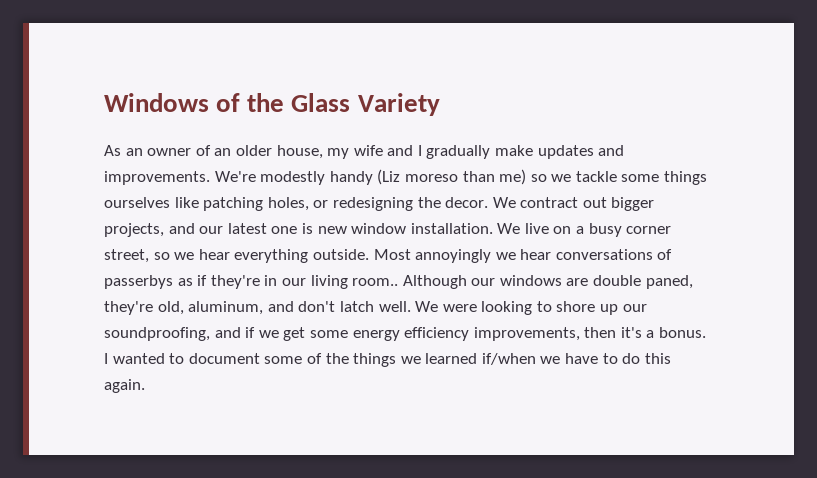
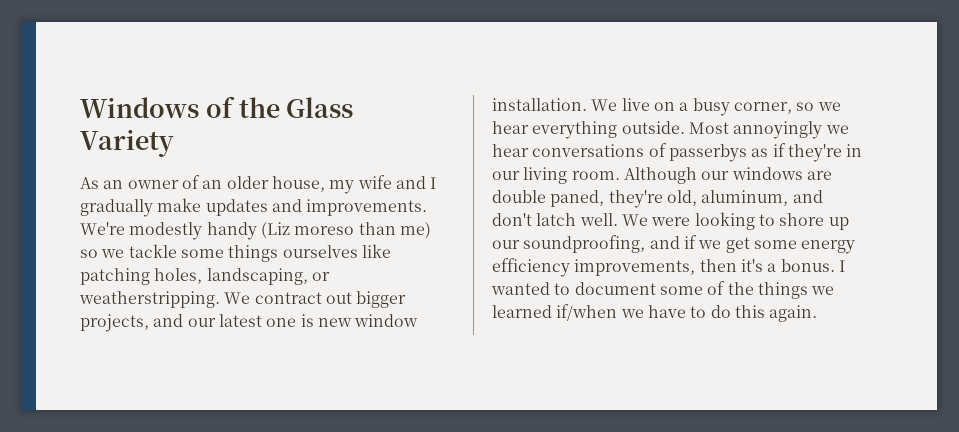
[313,197,489,211] or redesigning the decor. -> [206,268,330,285] [79,291,220,308] landscaping, or weatherstripping.
[626,226,672,234] [104,249,149,263] corner street, -> [733,102,792,114] corner,
[352,278,399,286] room.. -> [571,171,620,180] room.

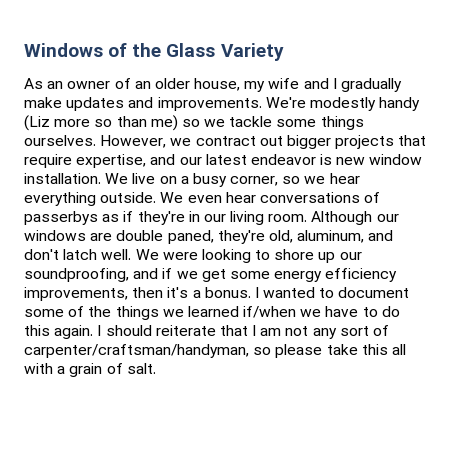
[294,226,355,235] moreso -> [54,119,113,127] more so
[282,244,391,258] [80,268,330,285] [79,291,407,308] [80,314,149,332] ourselves like patching holes, landscaping, or weatherstripping. We contract out bigger projects, -> [24,135,427,149] [24,154,147,168] ourselves. However, we contract out bigger projects that require expertise,
[266,318,297,327] one -> [250,154,316,165] endeavor
[688,121,849,139] Most annoyingly we -> [160,192,222,203] We even
(818, 313) none -> [97,325,390,339] [24,344,406,358] [24,363,156,377] I should reiterate that I am not any sort of carpenter/craftsman/handyman, so please take this all with a grain of salt.

